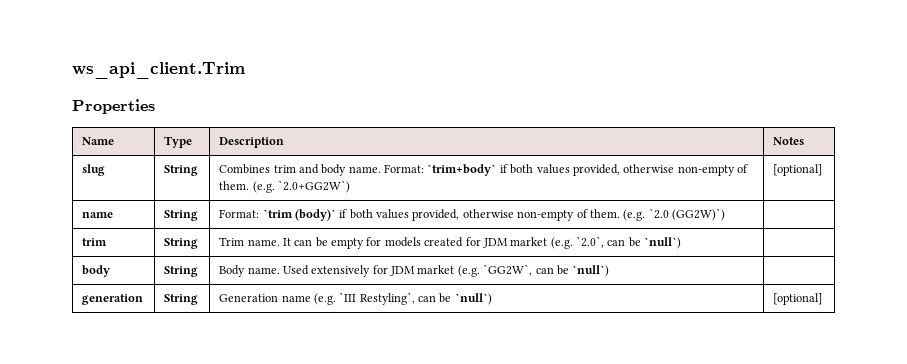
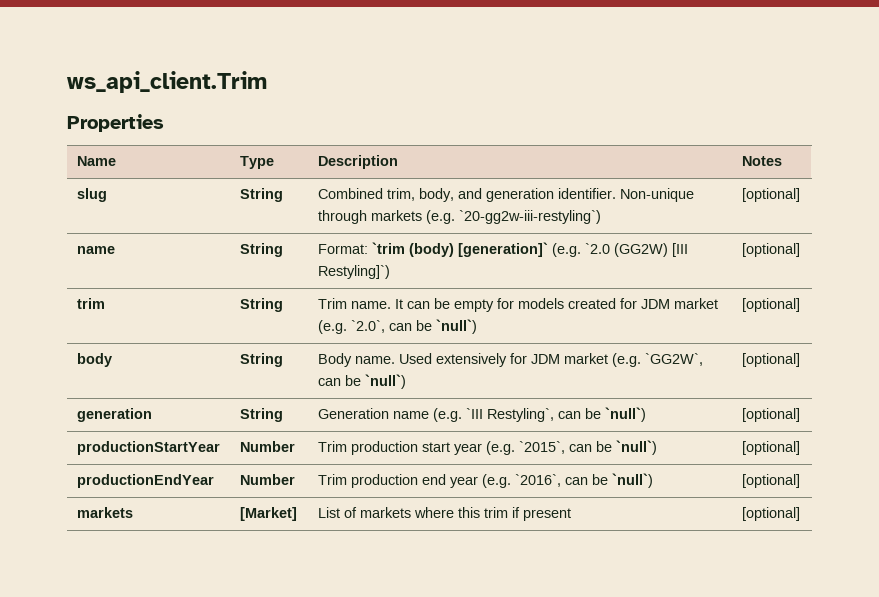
[219,164,749,176] [219,180,350,193] Combines trim and body name. Format: `trim+body` if both values provided, otherwise non-empty of them. (e.g. `2.0+GG2W`) -> [317,188,694,202] [317,210,601,224] Combined trim, body, and generation identifier. Non-unique through markets (e.g. `20-gg2w-iii-restyling`)
[294,208,726,221] (body)` if both values provided, otherwise non-empty of them. (e.g. `2.0 (GG2W)`) | -> [408,242,688,257] [317,265,390,279] [741,243,800,257] (body) [generation]` (e.g. `2.0 (GG2W) [III Restyling]`) | [optional]
(682, 243) none -> [741,298,800,312] [optional]
(610, 271) none -> [741,353,800,367] [optional]
(823, 299) none -> [76,441,220,455] [239,441,295,452] [317,440,657,455] [741,441,800,455] [76,474,214,488] [239,474,295,485] [317,473,653,488] [741,474,800,488] [76,507,133,518] [239,507,297,521] [317,507,571,521] [741,507,800,521] // productionStartYear | Number | Trim production start year (e.g. `2015`, can be `null`) | [optional] // productionEndYear | Number | Trim production end year (e.g. `2016`, can be `null`) | [optional] // markets | [Market] | List of markets where this trim if present | [optional]

